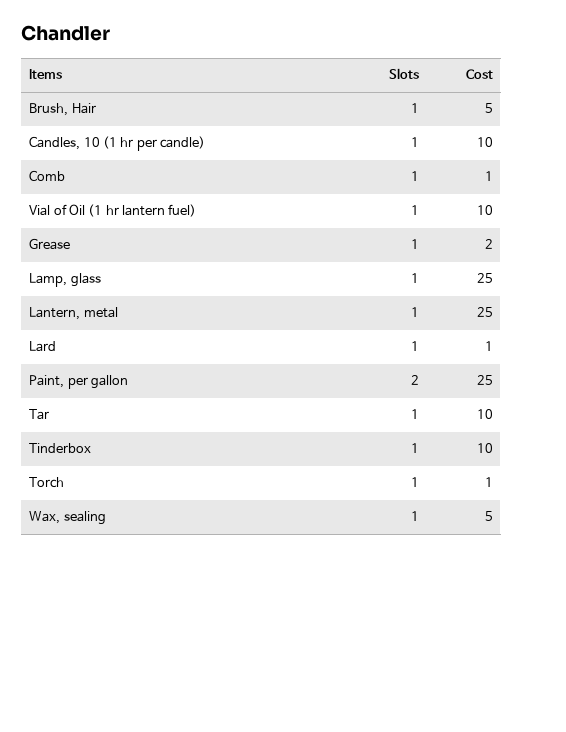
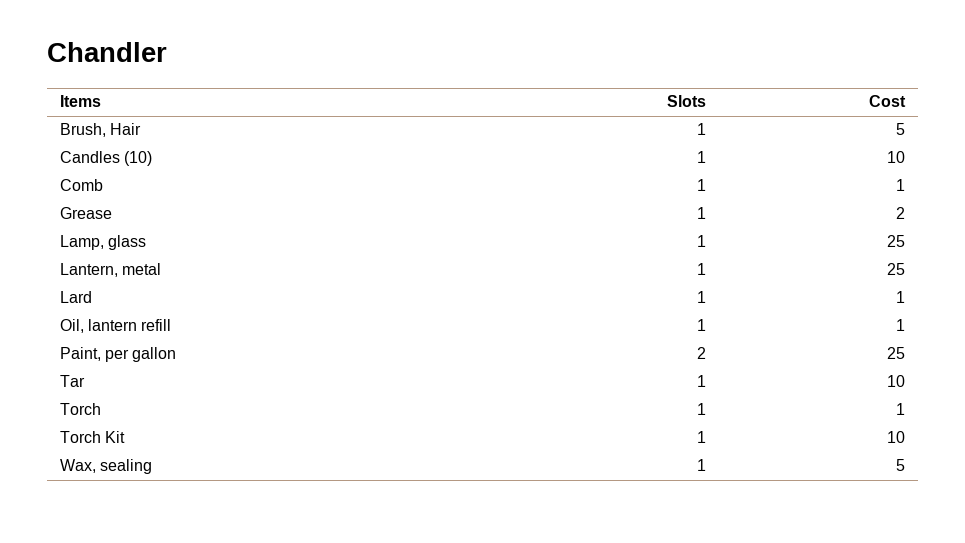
[29,136,206,151] Candles, 10 (1 hr per candle) -> [59,151,153,166] Candles (10)
[29,204,197,217] [410,205,419,215] [476,205,493,215] // Vial of Oil (1 hr lantern fuel) | 1 | 10 -> (906, 185) none
(493, 346) none -> [59,319,172,333] [697,319,707,331] [896,319,906,331] // Oil, lantern refill | 1 | 1
[29,443,92,453] [410,443,419,453] [476,443,493,453] // Tinderbox | 1 | 10 -> (906, 381) none
(493, 482) none -> [59,431,126,443] [697,431,707,443] [887,431,906,443] // Torch Kit | 1 | 10

